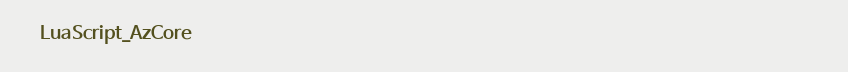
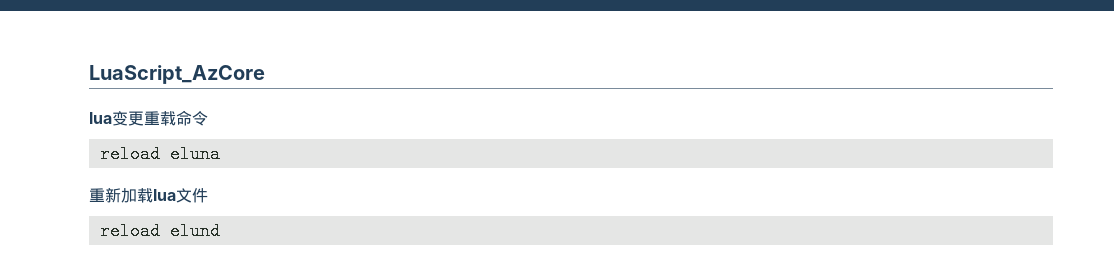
(192, 34) none -> [89,110,208,126] [99,145,220,163] [89,187,208,203] [99,222,220,240] // lua变更重载命令 // reload eluna // 重新加载lua文件 // reload elund

